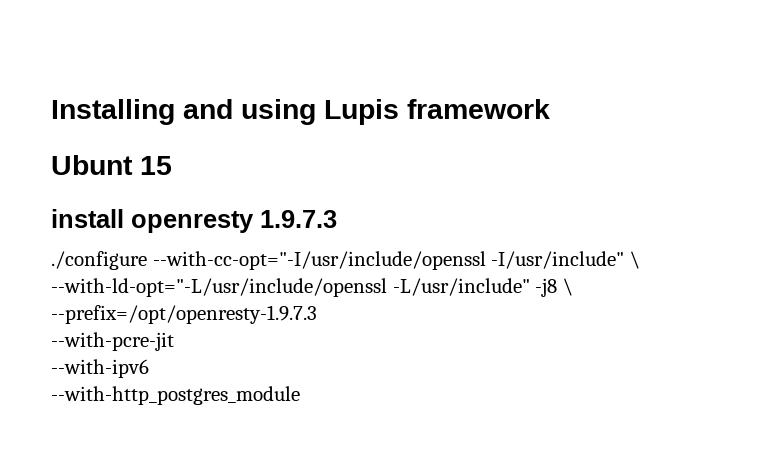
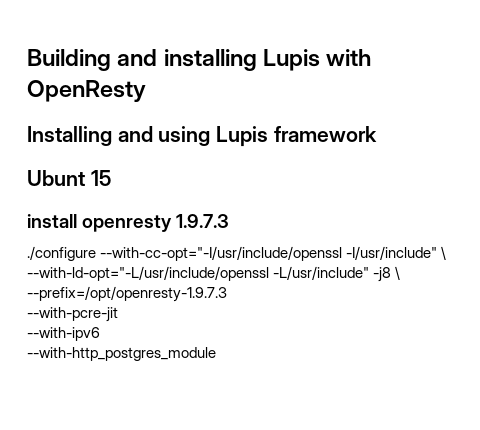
(51, 112) none -> [27,49,372,71] [27,80,146,102] Building and installing Lupis with OpenResty //

